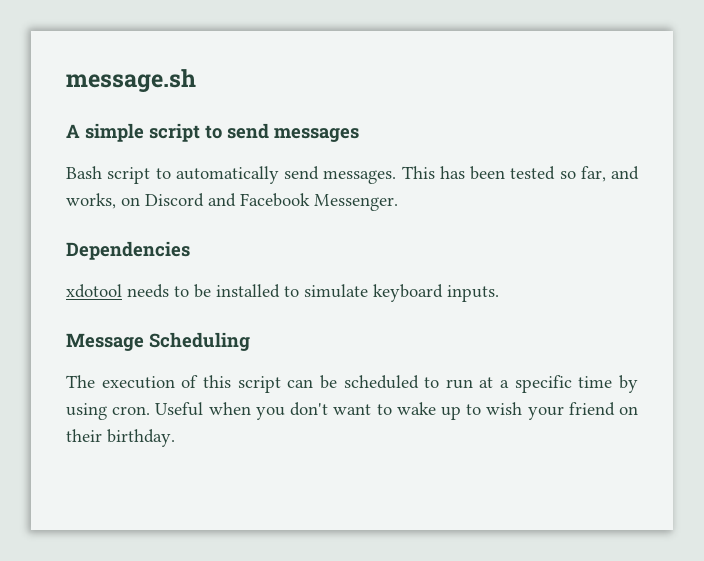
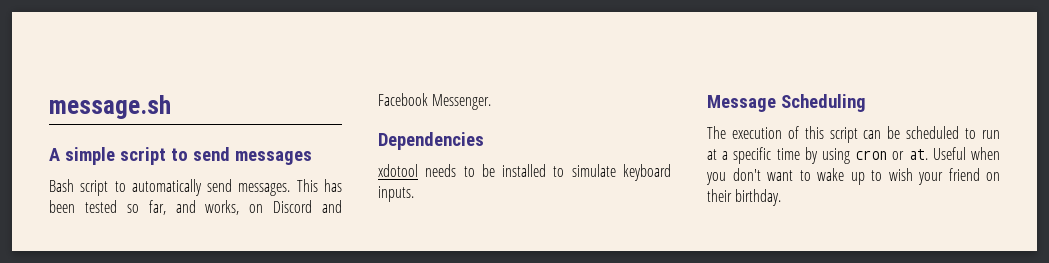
[112,406,151,415] cron. -> [855,149,928,160] cron or at.

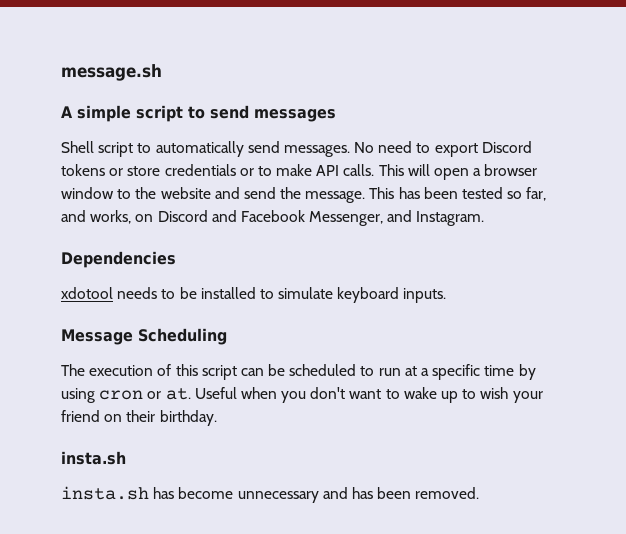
[49,179,74,192] Bash -> [61,141,94,153] Shell
(291, 189) none -> [354,141,532,157] [61,164,538,180] [61,187,366,203] No need to export Discord tokens or store credentials or to make API calls. This will open a browser window to the website and send the message.
[432,94,492,110] Messenger. -> [309,210,485,226] Messenger, and Instagram.
(782, 197) none -> [61,451,126,465] [61,486,480,503] // insta.sh // insta.sh has become unnecessary and has been removed.

